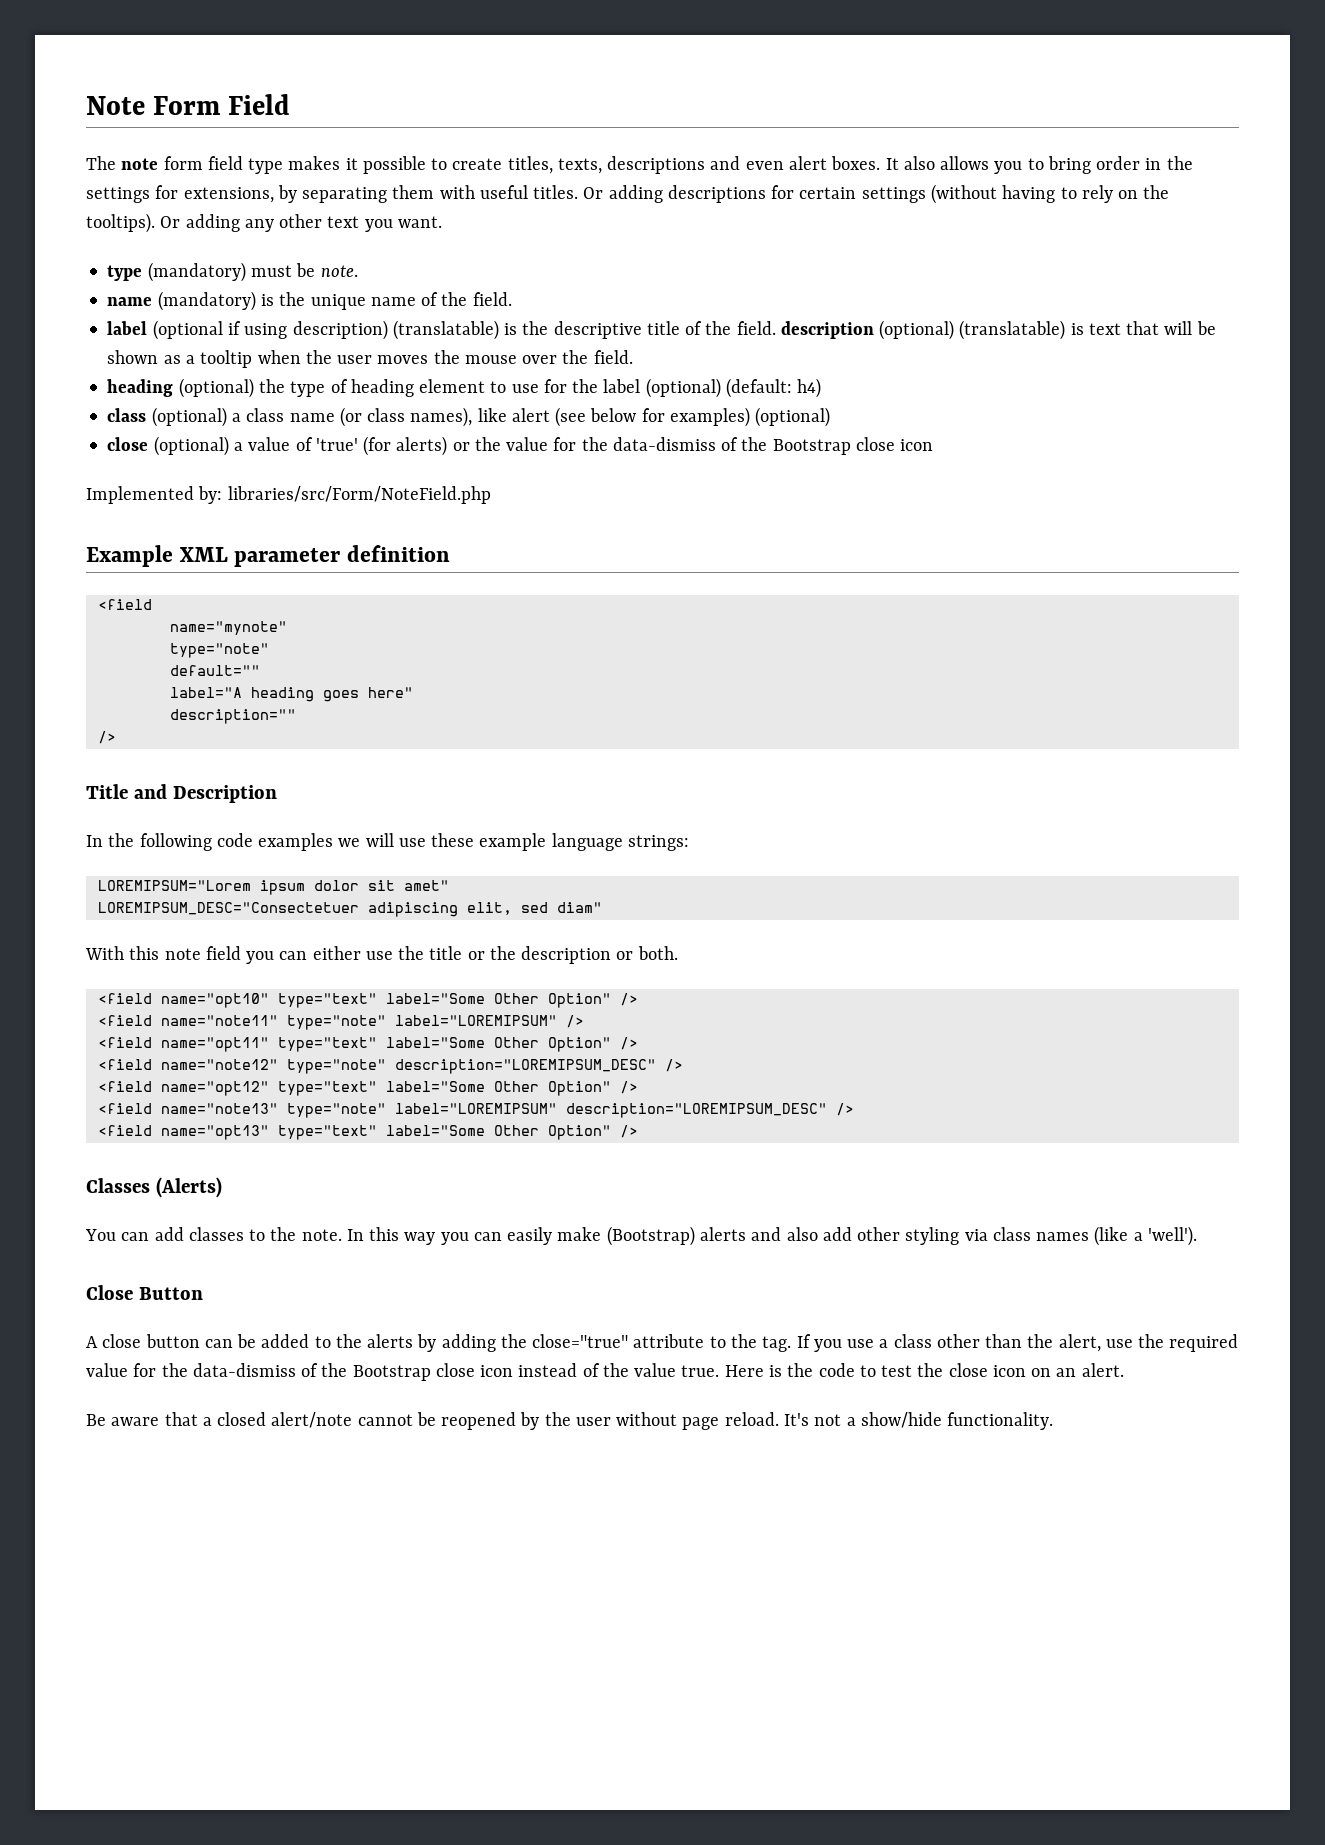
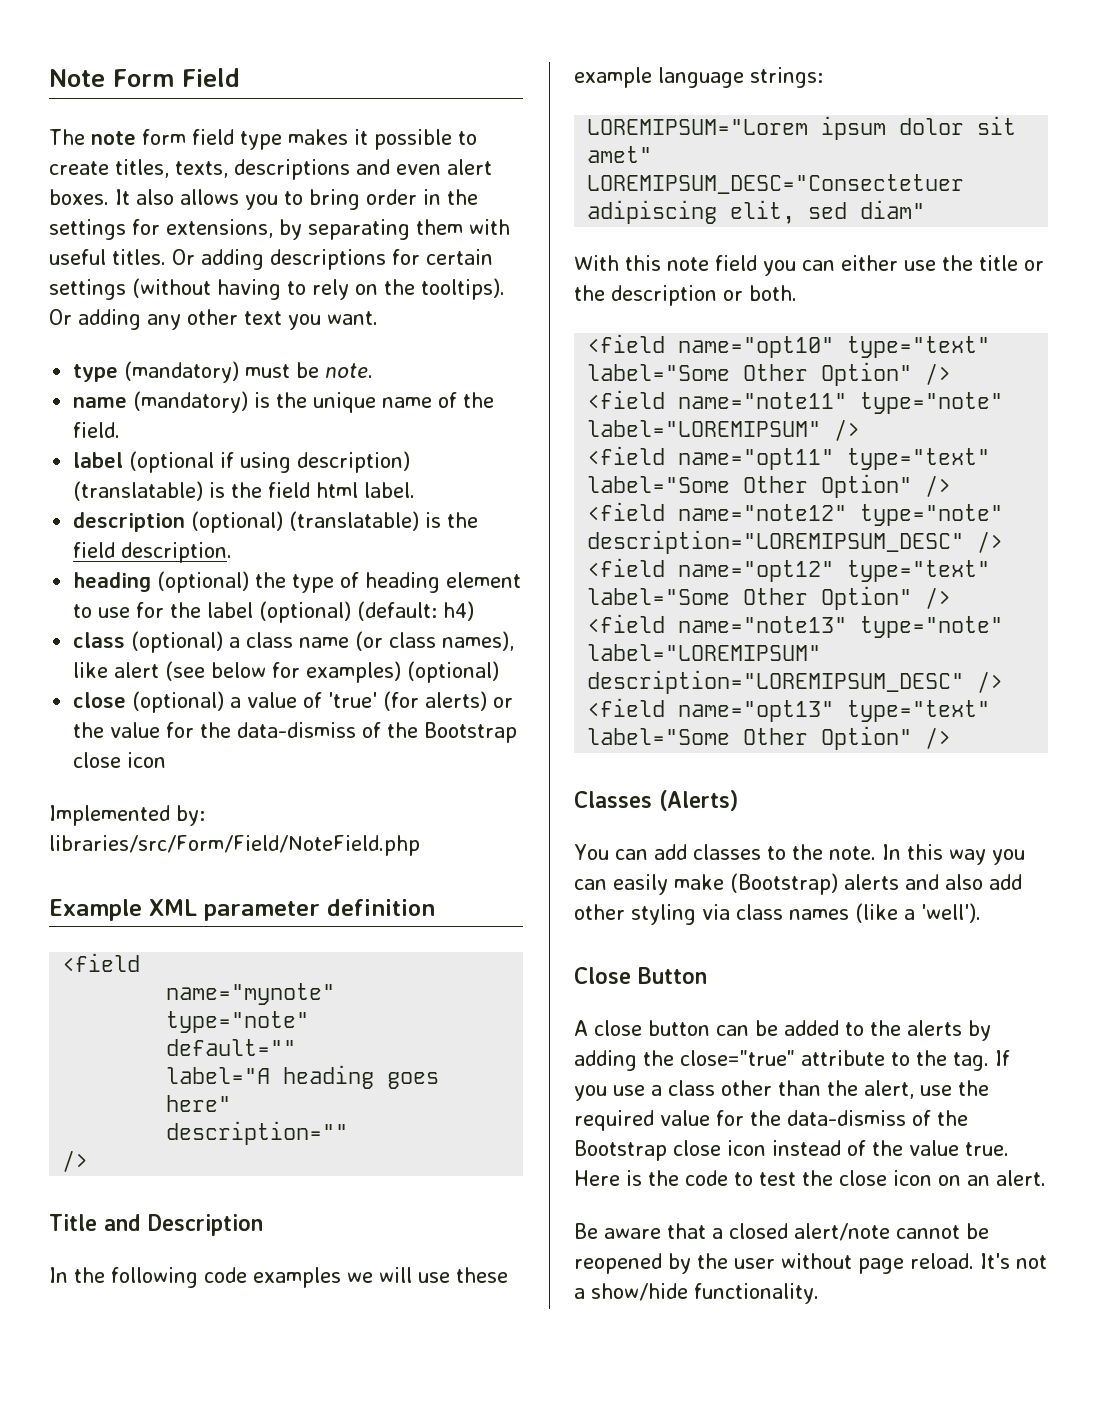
[553,320,1216,340] [107,350,633,368] descriptive title of the field. description (optional) (translatable) is text that will be shown as a tooltip when the user moves the mouse over the field. -> [268,482,416,498] [73,511,479,533] [73,542,233,563] field html label. // description (optional) (translatable) is the field description.
[227,486,491,504] libraries/src/Form/NoteField.php -> [49,835,420,856] libraries/src/Form/Field/NoteField.php

